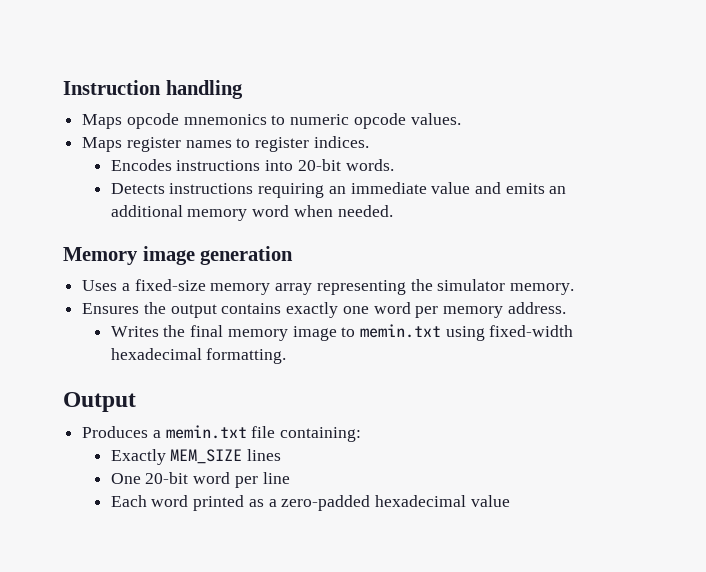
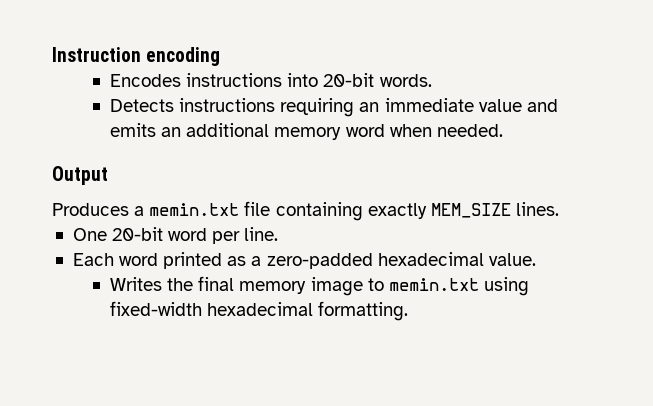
[165,80,243,99] [82,113,461,129] [82,136,369,152] handling // Maps opcode mnemonics to numeric opcode values. // Maps register names to register indices. -> [146,47,221,66] encoding
[63,246,294,265] [82,279,575,295] [82,302,566,318] Memory image generation // Uses a fixed-size memory array representing the simulator memory. // Ensures the output contains exactly one word per memory address. -> [52,166,108,185] [52,201,559,221] [72,227,279,244] [72,252,536,269] Output // Produces a memin.txt file containing exactly MEM_SIZE lines. // One 20-bit word per line. // Each word printed as a zero-padded hexadecimal value.
[63,392,136,412] [82,425,362,442] [110,449,282,465] [110,472,290,488] [110,495,510,511] // Output // Produces a memin.txt file containing: // Exactly MEM_SIZE lines // One 20-bit word per line // Each word printed as a zero-padded hexadecimal value -> (409, 311) none

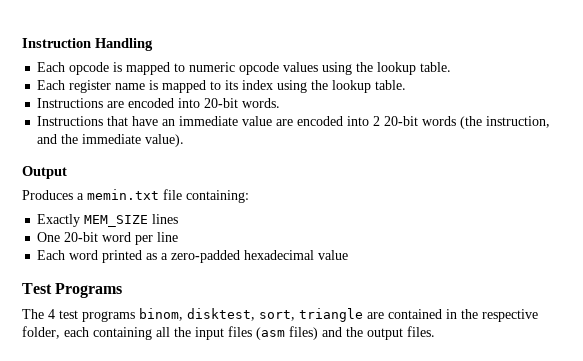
[146,47,221,66] [110,73,432,87] [110,98,558,117] [110,123,503,140] encoding // Encodes instructions into 20-bit words. // Detects instructions requiring an immediate value and emits an additional memory word when needed. -> [95,38,153,51] [37,62,452,75] [37,80,407,93] [37,98,281,108] [37,116,551,129] [37,134,185,147] Handling // Each opcode is mapped to numeric opcode values using the lookup table. // Each register name is mapped to its index using the lookup table. // Instructions are encoded into 20-bit words. // Instructions that have an immediate value are encoded into 2 20-bit words (the instruction, and the immediate value).
[275,202,559,221] containing exactly MEM_SIZE lines. -> [186,190,249,203] [37,214,179,227] containing: // Exactly MEM_SIZE lines
[244,227,279,241] line. -> [157,232,179,242] line
[488,253,536,266] [110,276,529,296] [110,301,409,321] value. // Writes the final memory image to memin.txt using fixed-width hexadecimal formatting. -> [318,250,349,260] [22,283,123,298] [22,308,538,322] [22,326,435,340] value // Test Programs // The 4 test programs binom, disktest, sort, triangle are contained in the respective folder, each containing all the input files (asm files) and the output files.

